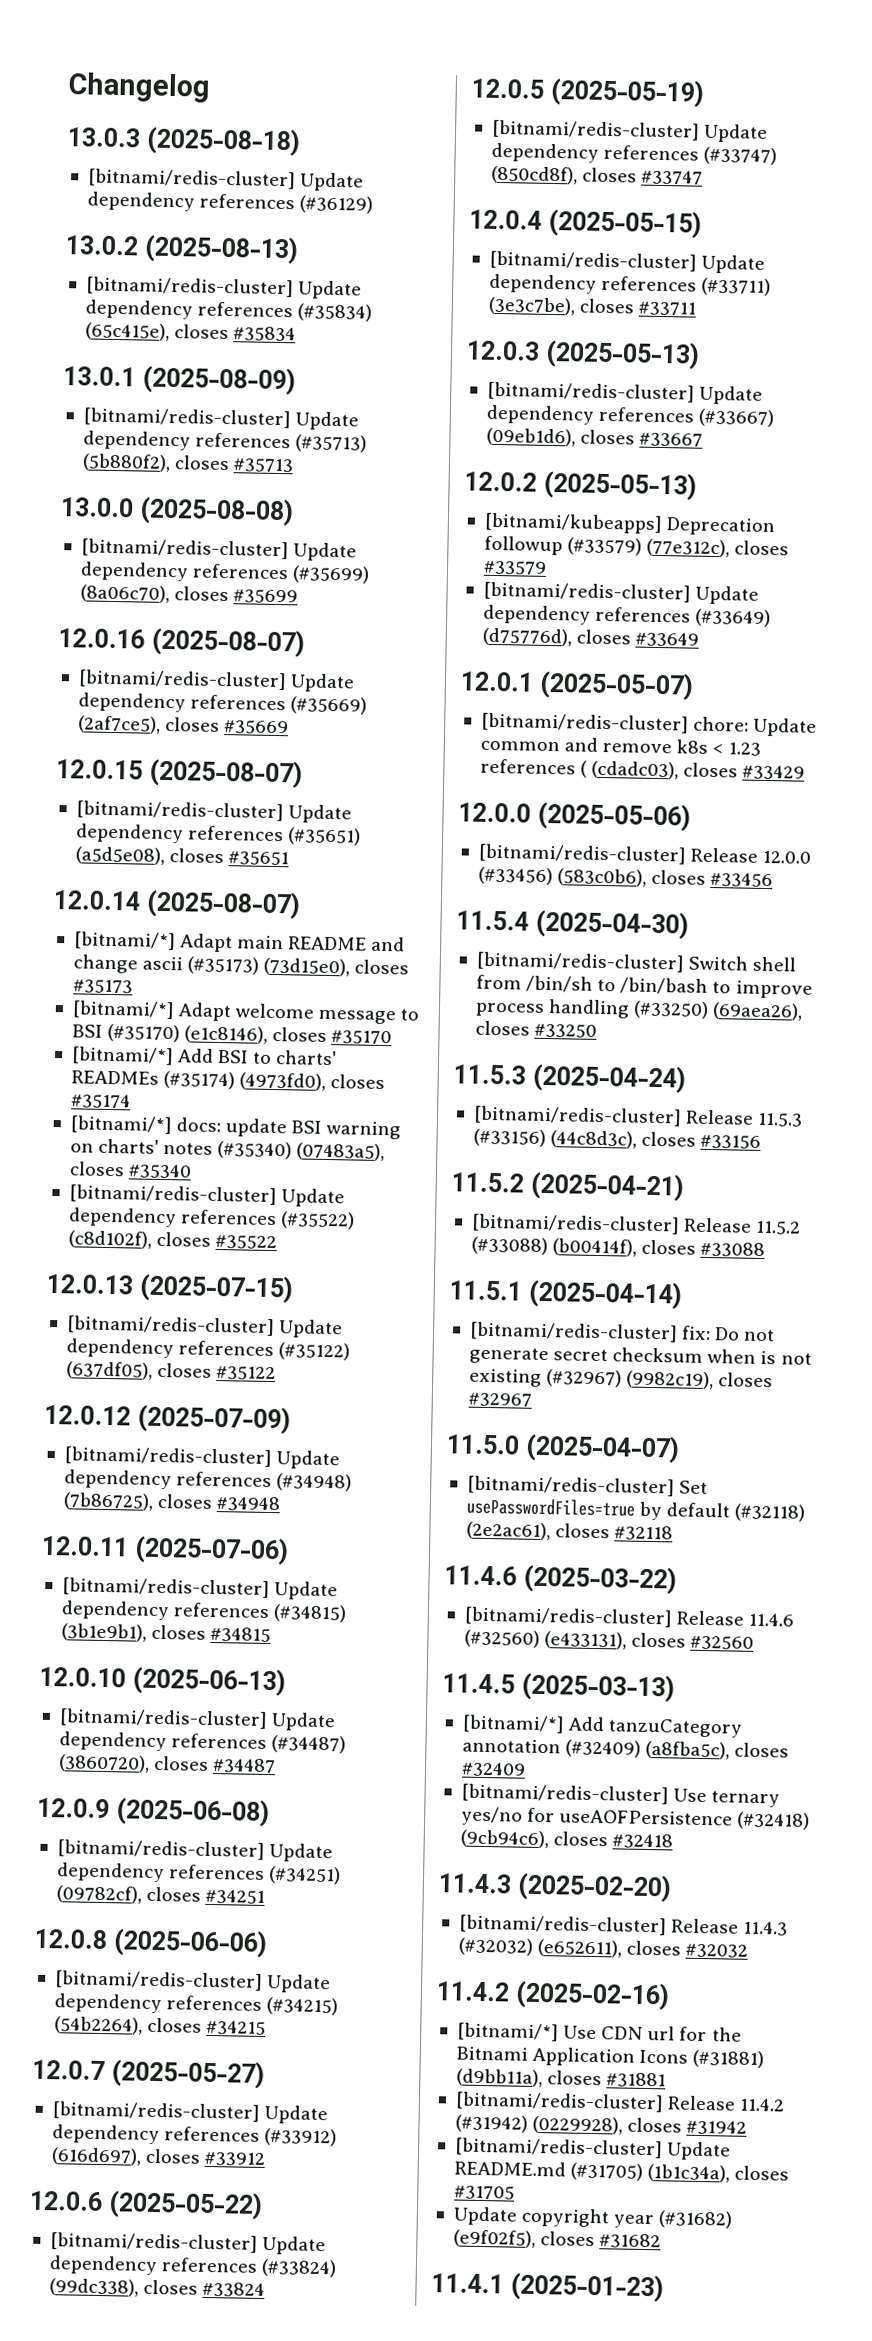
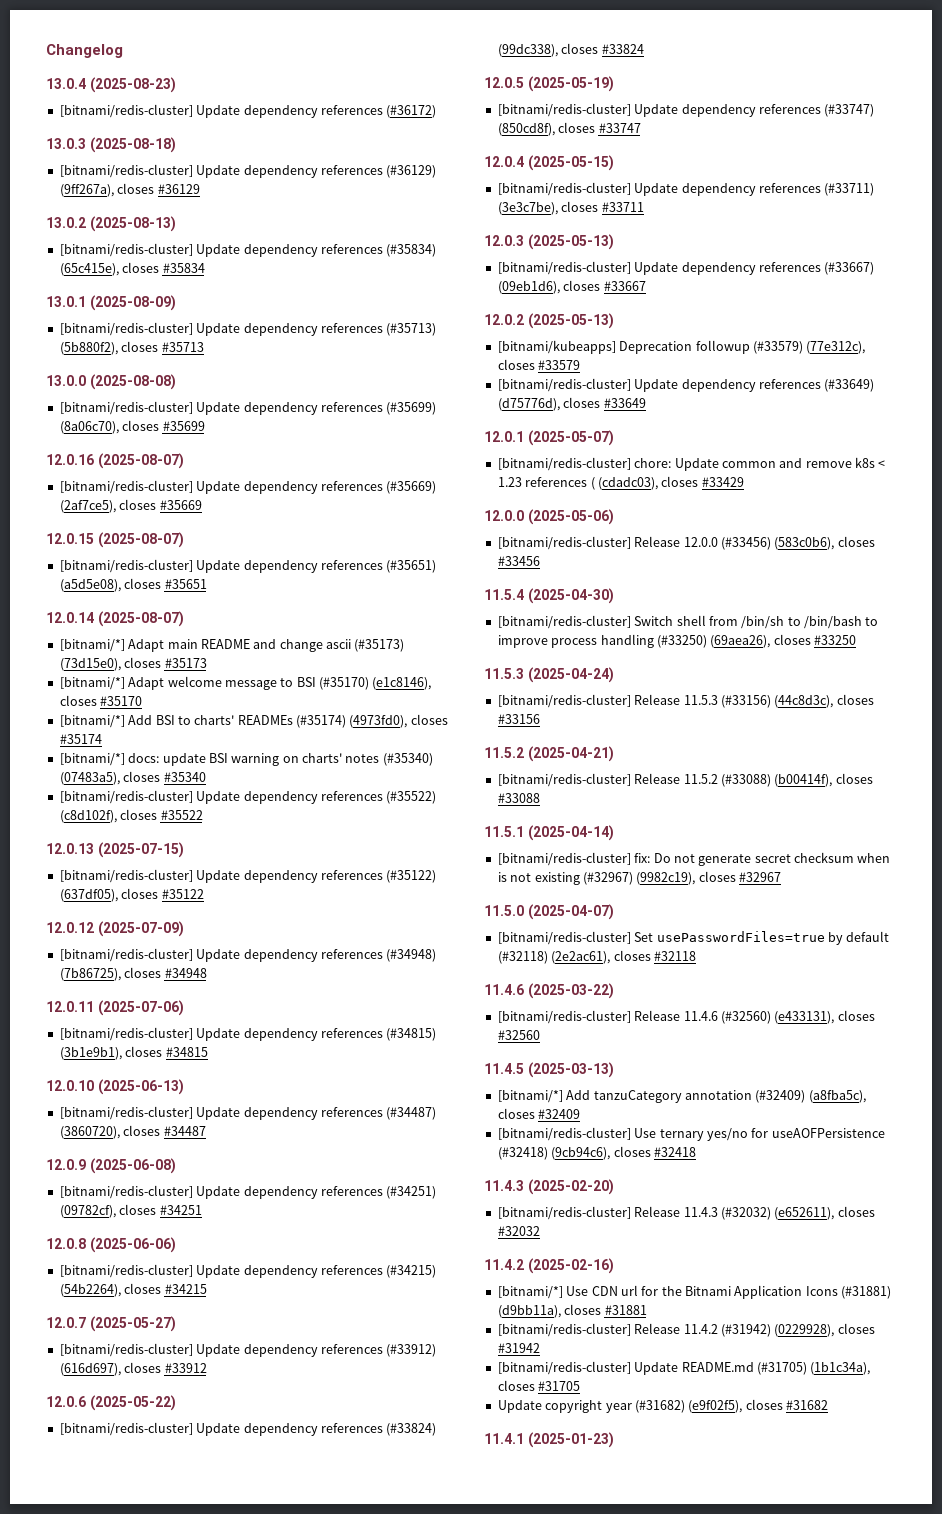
(211, 87) none -> [46,77,176,93] [59,104,437,118] // 13.0.4 (2025-08-23) // [bitnami/redis-cluster] Update dependency references (#36172)
(374, 204) none -> [59,183,200,197] (9ff267a), closes #36129

